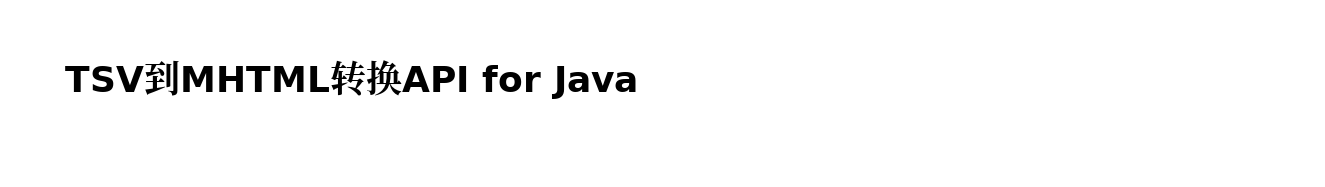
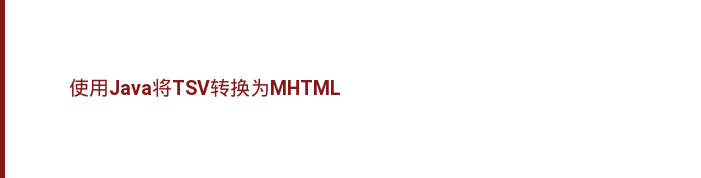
[65,60,638,99] TSV到MHTML转换API for Java -> [69,78,341,97] 使用Java将TSV转换为MHTML

